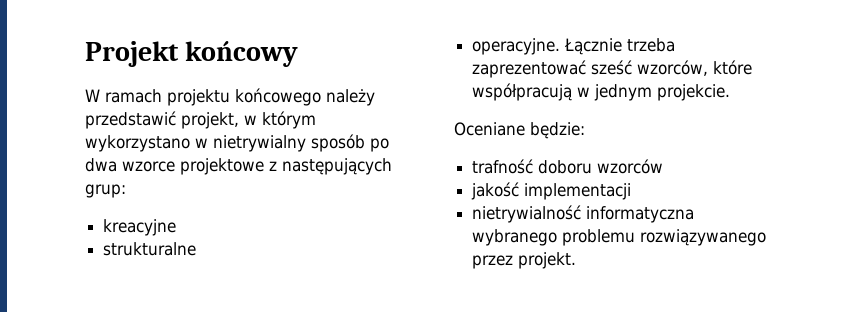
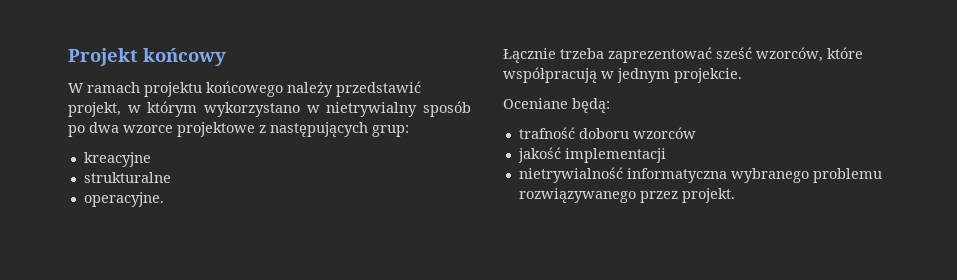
(561, 46) none -> (164, 199) //
[530,122,585,139] będzie: -> [572,98,610,113] będą:

